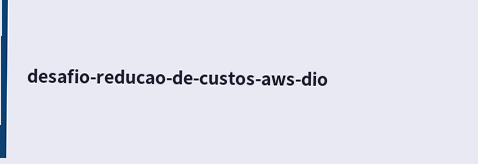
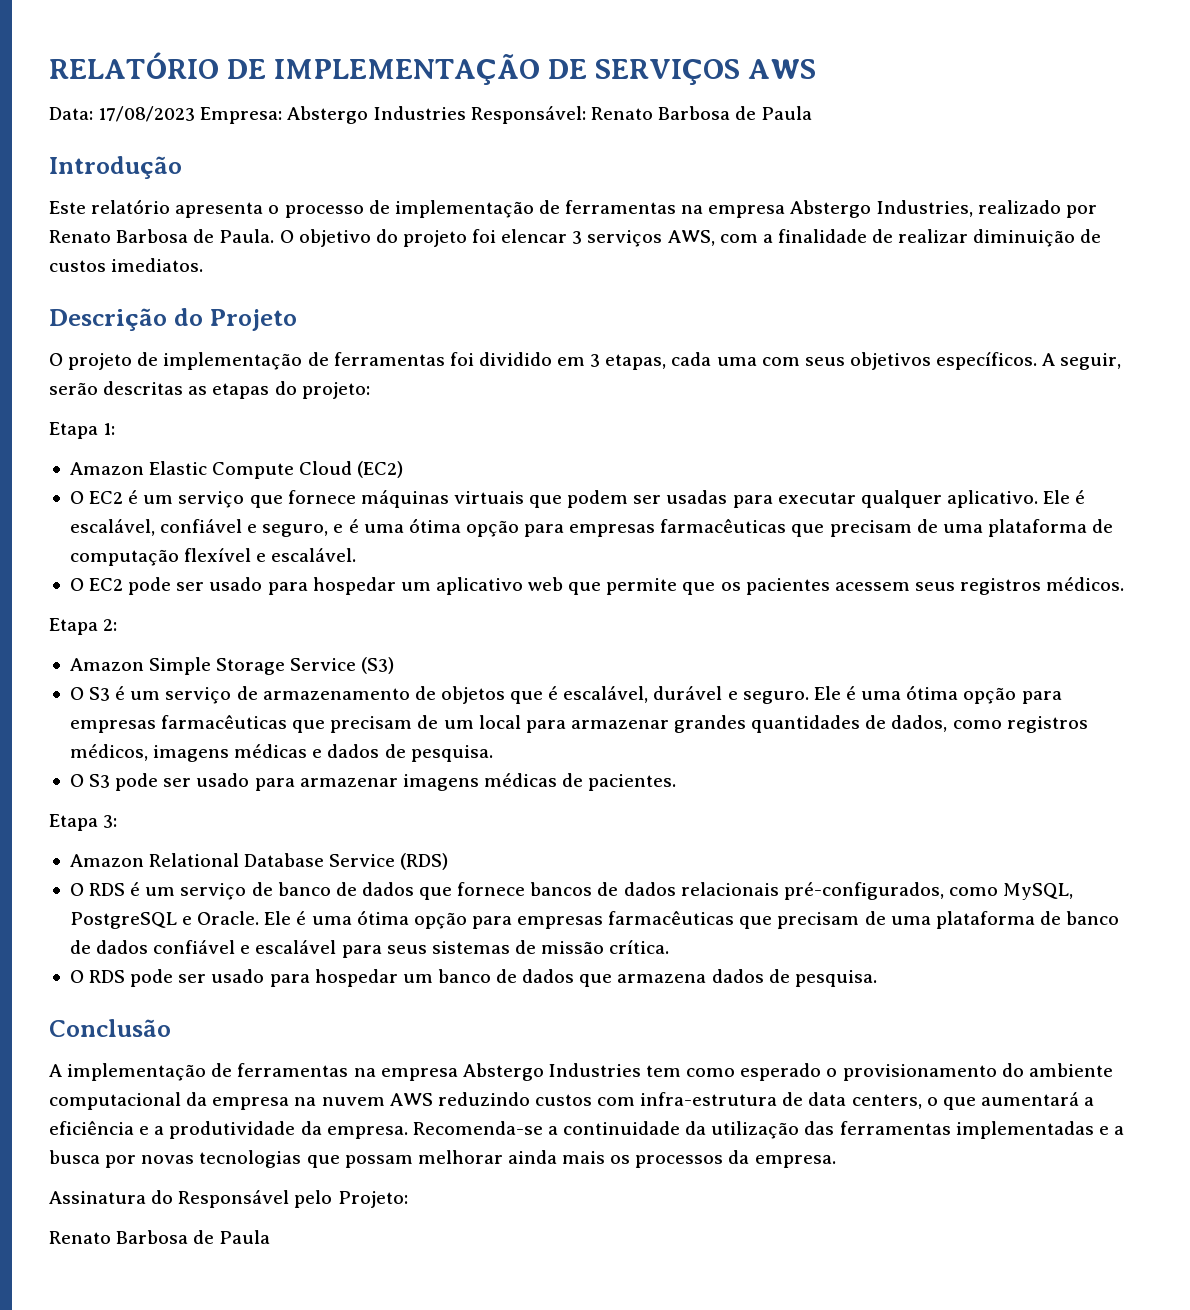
[26,67,329,86] desafio-reducao-de-custos-aws-dio -> [49,52,816,85] [49,106,813,124] [49,156,182,179] [49,199,1097,218] [49,229,1102,247] [49,258,204,272] [49,308,297,331] [49,352,1122,370] [49,381,370,399] [49,422,116,439] [69,461,404,479] [69,490,1086,508] [69,518,1114,537] [69,548,357,566] [69,577,1125,595] [49,618,118,635] [69,657,395,675] [69,685,1062,704] [69,715,1088,733] [69,744,493,762] [69,773,677,791] [49,814,118,831] [69,853,449,870] [69,882,1074,900] [69,910,1120,929] [69,940,670,958] [69,969,877,987] [49,1019,171,1037] [49,1063,1113,1081] [49,1092,1095,1110] [49,1121,1124,1139] [49,1150,836,1168] [49,1190,408,1208] [49,1230,271,1244] RELATÓRIO DE IMPLEMENTAÇÃO DE SERVIÇOS AWS // Data: 17/08/2023 Empresa: Abstergo Industries Responsável: Renato Barbosa de Paula // Introdução // Este relatório apresenta o processo de implementação de ferramentas na empresa Abstergo Industries, realizado por Renato Barbosa de Paula. O objetivo do projeto foi elencar 3 serviços AWS, com a finalidade de realizar diminuição de custos imediatos. // Descrição do Projeto // O projeto de implementação de ferramentas foi dividido em 3 etapas, cada uma com seus objetivos específicos. A seguir, serão descritas as etapas do projeto: // Etapa 1: // Amazon Elastic Compute Cloud (EC2) // O EC2 é um serviço que fornece máquinas virtuais que podem ser usadas para executar qualquer aplicativo. Ele é escalável, confiável e seguro, e é uma ótima opção para empresas farmacêuticas que precisam de uma plataforma de computação flexível e escalável. // O EC2 pode ser usado para hospedar um aplicativo web que permite que os pacientes acessem seus registros médicos. // Etapa 2: // Amazon Simple Storage Service (S3) // O S3 é um serviço de armazenamento de objetos que é escalável, durável e seguro. Ele é uma ótima opção para empresas farmacêuticas que precisam de um local para armazenar grandes quantidades de dados, como registros médicos, imagens médicas e dados de pesquisa. // O S3 pode ser usado para armazenar imagens médicas de pacientes. // Etapa 3: // Amazon Relational Database Service (RDS) // O RDS é um serviço de banco de dados que fornece bancos de dados relacionais pré-configurados, como MySQL, PostgreSQL e Oracle. Ele é uma ótima opção para empresas farmacêuticas que precisam de uma plataforma de banco de dados confiável e escalável para seus sistemas de missão crítica. // O RDS pode ser usado para hospedar um banco de dados que armazena dados de pesquisa. // Conclusão // A implementação de ferramentas na empresa Abstergo Industries tem como esperado o provisionamento do ambiente computacional da empresa na nuvem AWS reduzindo custos com infra-estrutura de data centers, o que aumentará a eficiência e a produtividade da empresa. Recomenda-se a continuidade da utilização das ferramentas implementadas e a busca por novas tecnologias que possam melhorar ainda mais os processos da empresa. // Assinatura do Responsável pelo Projeto: // Renato Barbosa de Paula

